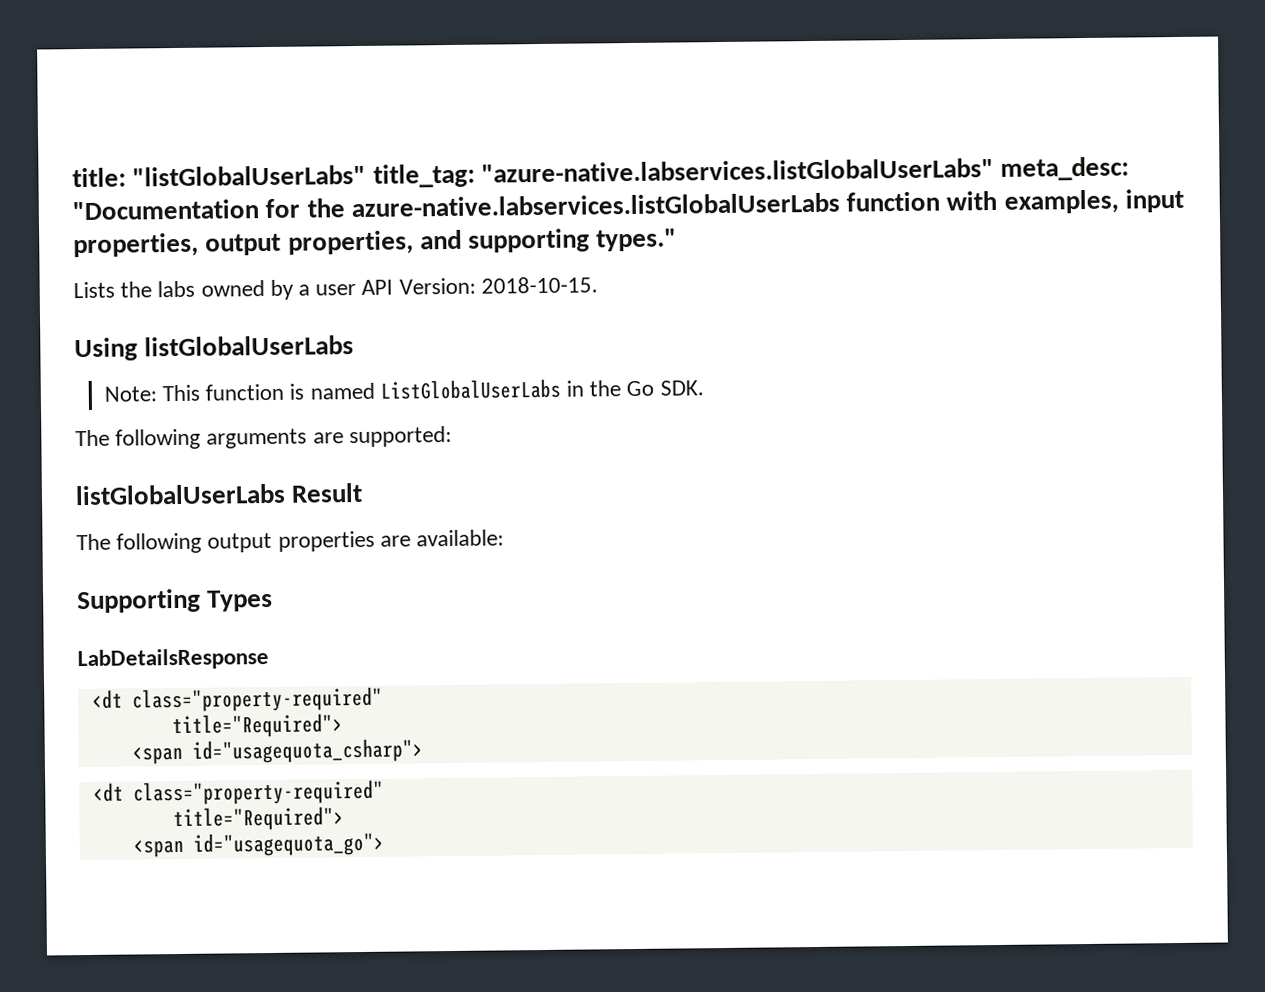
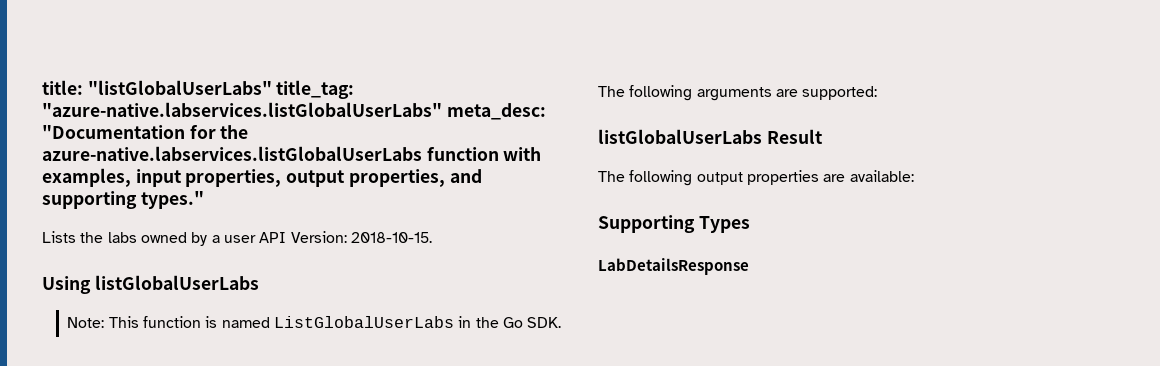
[91,686,383,713] [171,713,343,739] [131,738,423,765] [92,779,384,806] [172,806,344,832] [132,831,384,858] // <dt class="property-required" // title="Required"> // <span id="usagequota_csharp"> // <dt class="property-required" // title="Required"> // <span id="usagequota_go"> -> (749, 266) none

